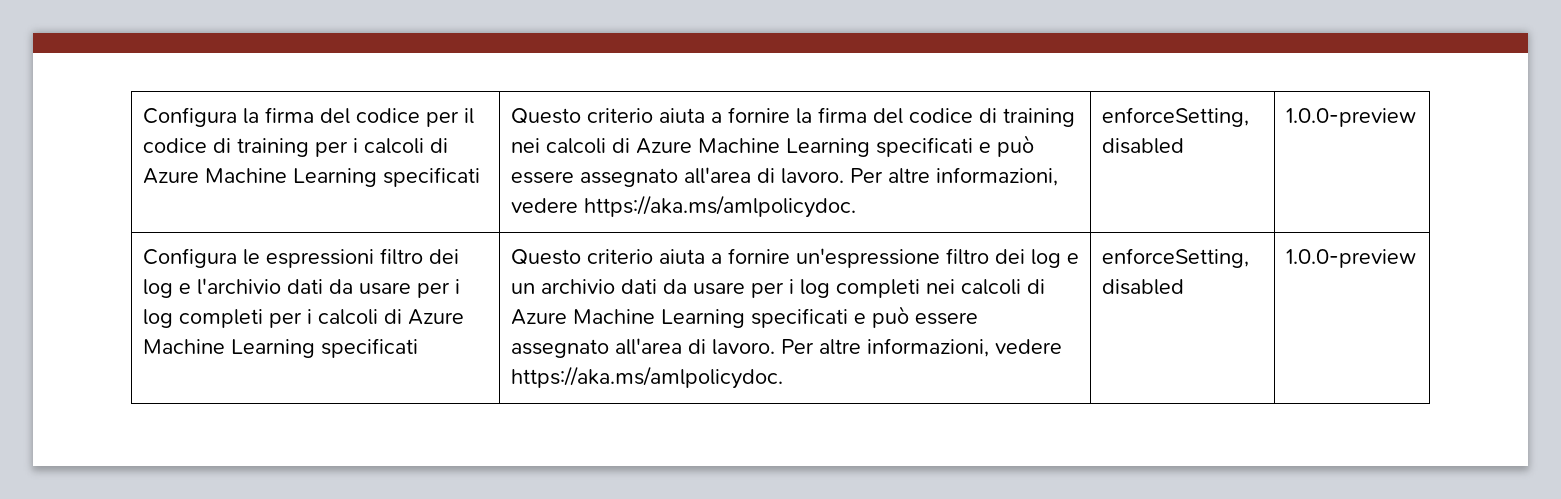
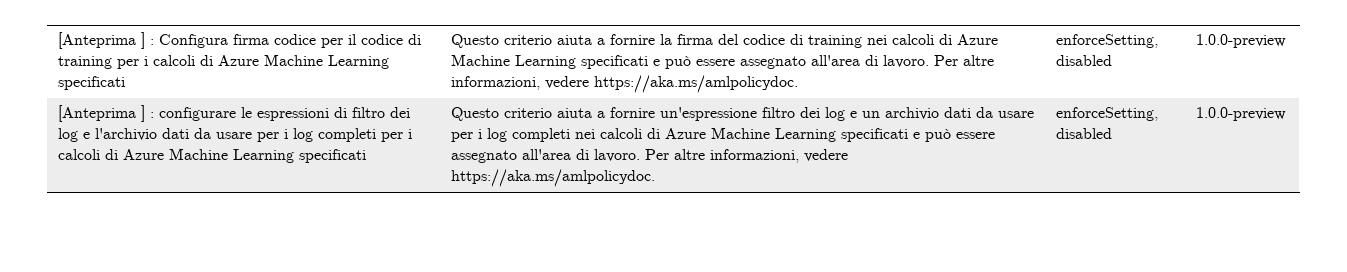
[142,107,350,127] Configura la firma del -> [58,32,270,49] [Anteprima ] : Configura firma
[142,248,237,268] Configura -> [58,105,237,122] [Anteprima ] : configurare
(374, 258) none -> [334,107,348,118] di

